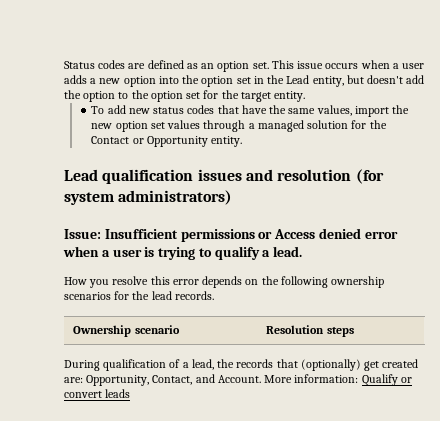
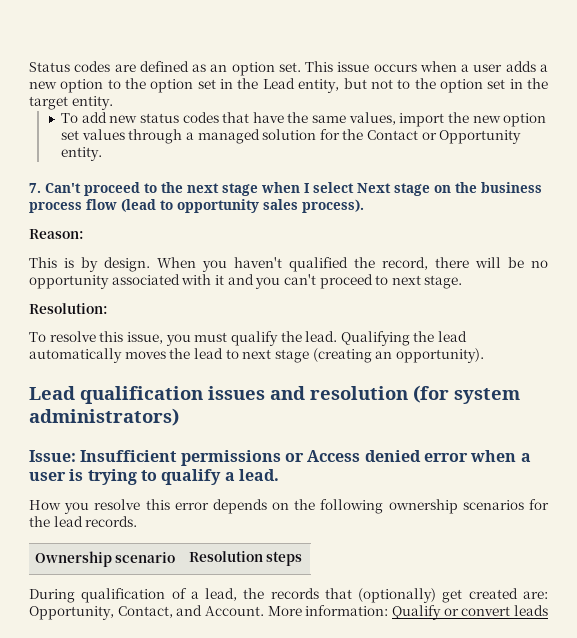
[158,76,179,84] into -> [107,79,121,89] to
[367,75,425,84] [64,90,219,102] doesn't add the option to the option set for -> [370,78,523,93] not to the option set in
(243, 141) none -> [29,182,542,196] [29,199,364,213] [29,229,84,239] [29,257,548,272] [29,274,463,289] [29,303,108,314] [29,331,468,346] [29,348,484,363] // 7. Can't proceed to the next stage when I select Next stage on the business process flow (lead to opportunity sales process). // Reason: // This is by design. When you haven't qualified the record, there will be no opportunity associated with it and you can't proceed to next stage. // Resolution: // To resolve this issue, you must qualify the lead. Qualifying the lead automatically moves the lead to next stage (creating an opportunity).

